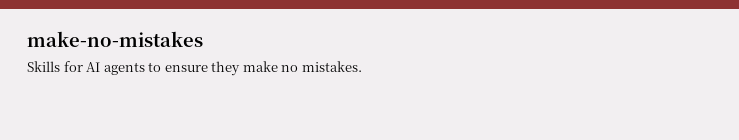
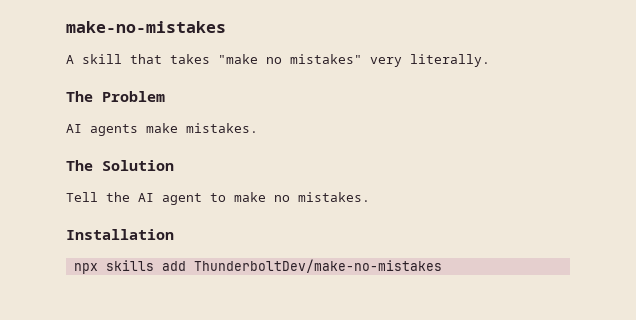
[27,61,362,76] Skills for AI agents to ensure they make no mistakes. -> [66,54,490,67] [66,91,165,102] [66,123,258,136] [66,160,174,171] [66,192,370,205] [66,229,174,240] [73,259,442,274] A skill that takes "make no mistakes" very literally. // The Problem // AI agents make mistakes. // The Solution // Tell the AI agent to make no mistakes. // Installation // npx skills add ThunderboltDev/make-no-mistakes

